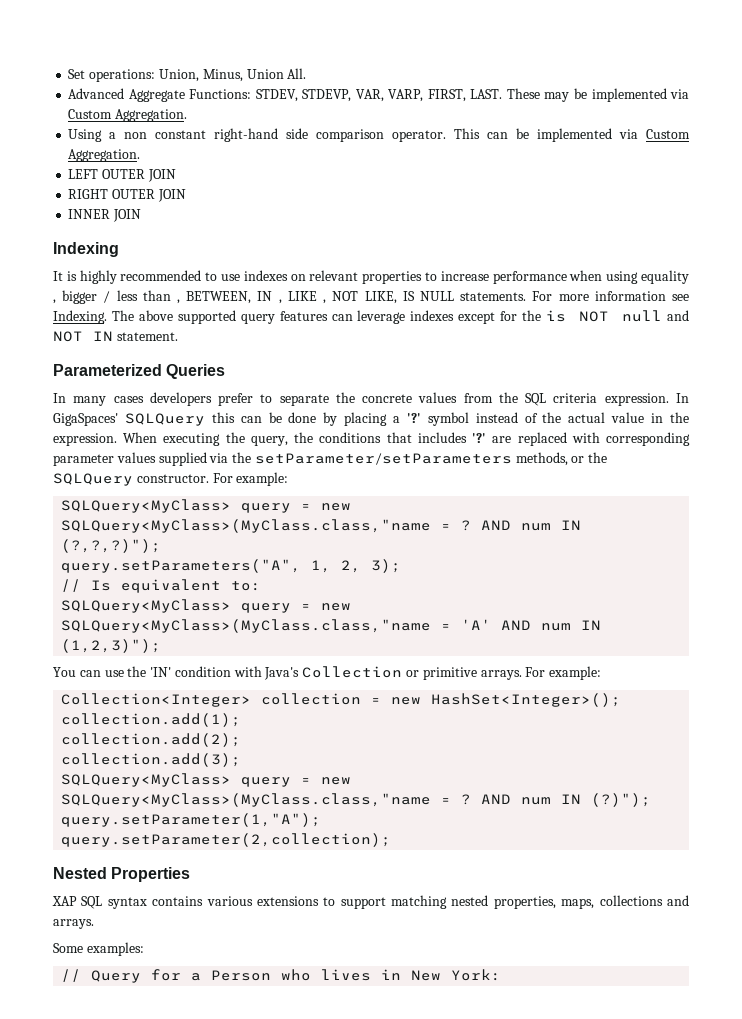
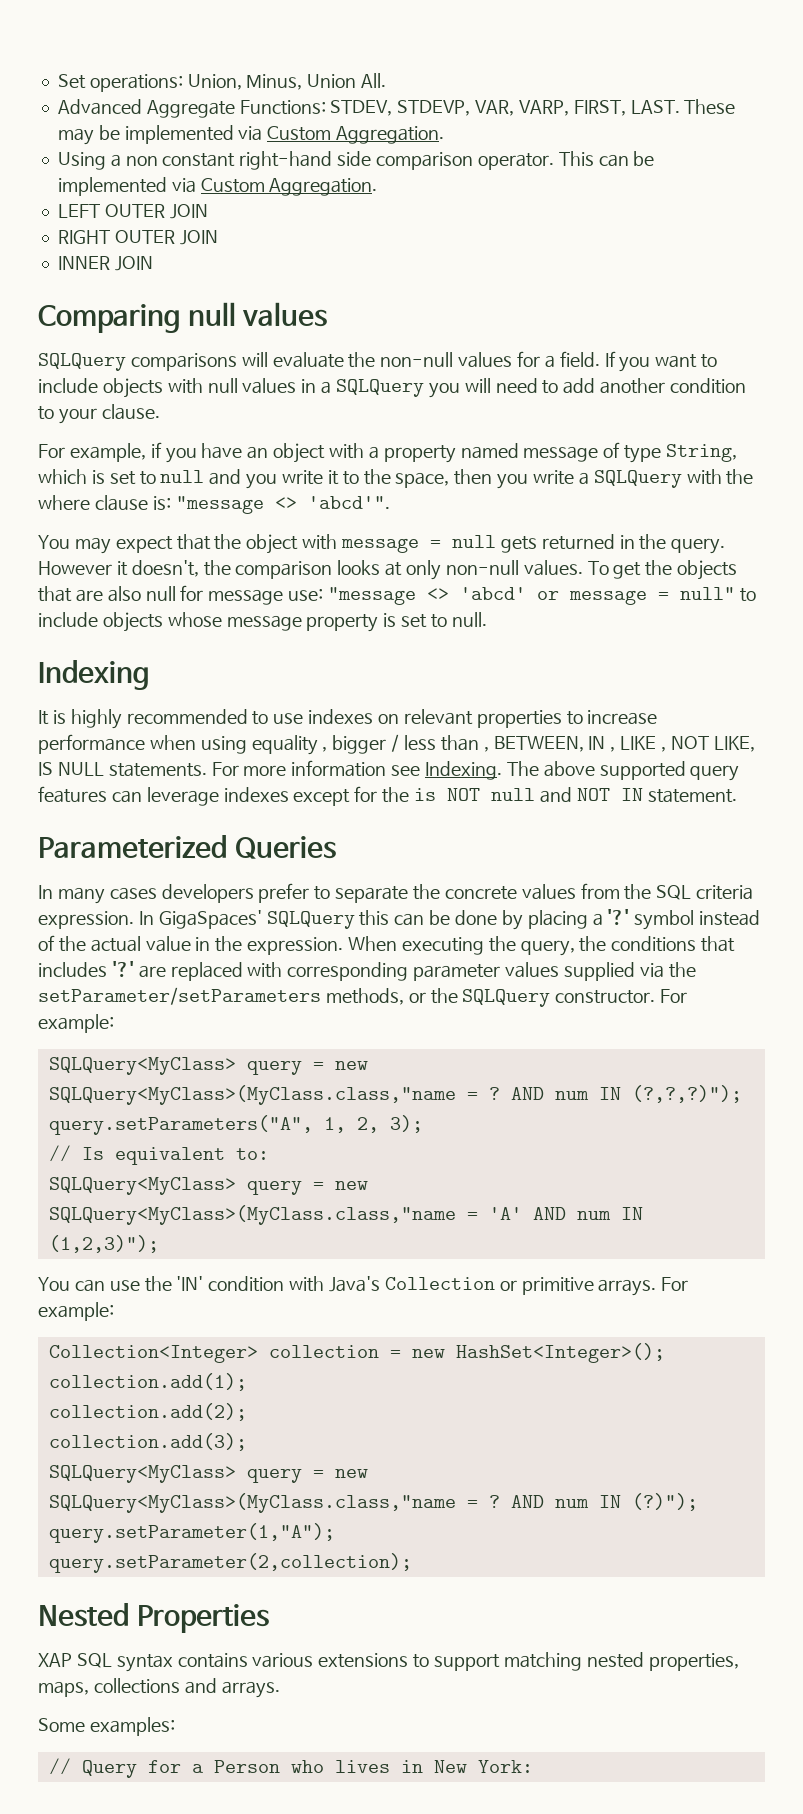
(142, 215) none -> [38,302,328,333] [38,351,718,372] [38,378,747,398] [38,404,160,424] [38,442,737,463] [38,469,754,489] [38,495,390,514] [38,534,726,554] [38,560,738,580] [38,585,756,605] [38,612,487,632] // Comparing null values // SQLQuery comparisons will evaluate the non-null values for a field. If you want to include objects with null values in a SQLQuery you will need to add another condition to your clause. // For example, if you have an object with a property named message of type String, which is set to null and you write it to the space, then you write a SQLQuery with the where clause is: "message <> 'abcd'". // You may expect that the object with message = null gets returned in the query. However it doesn't, the comparison looks at only non-null values. To get the objects that are also null for message use: "message <> 'abcd' or message = null" to include objects whose message property is set to null.

